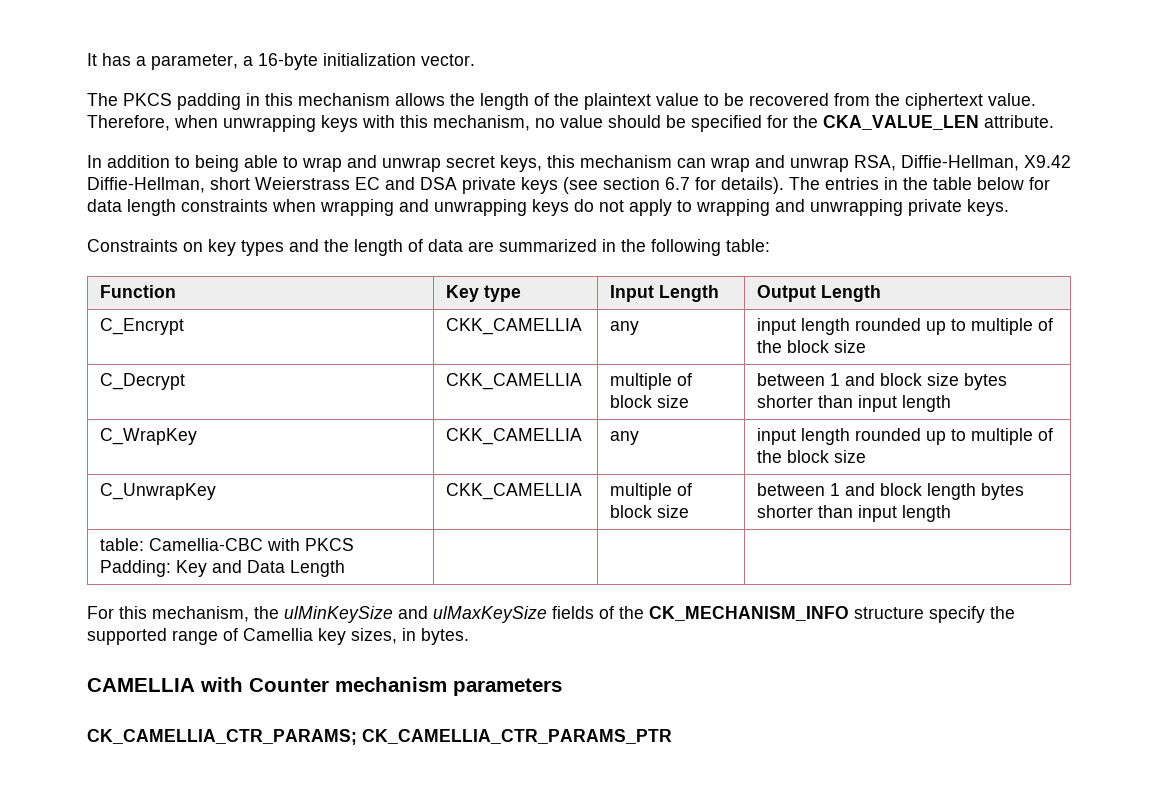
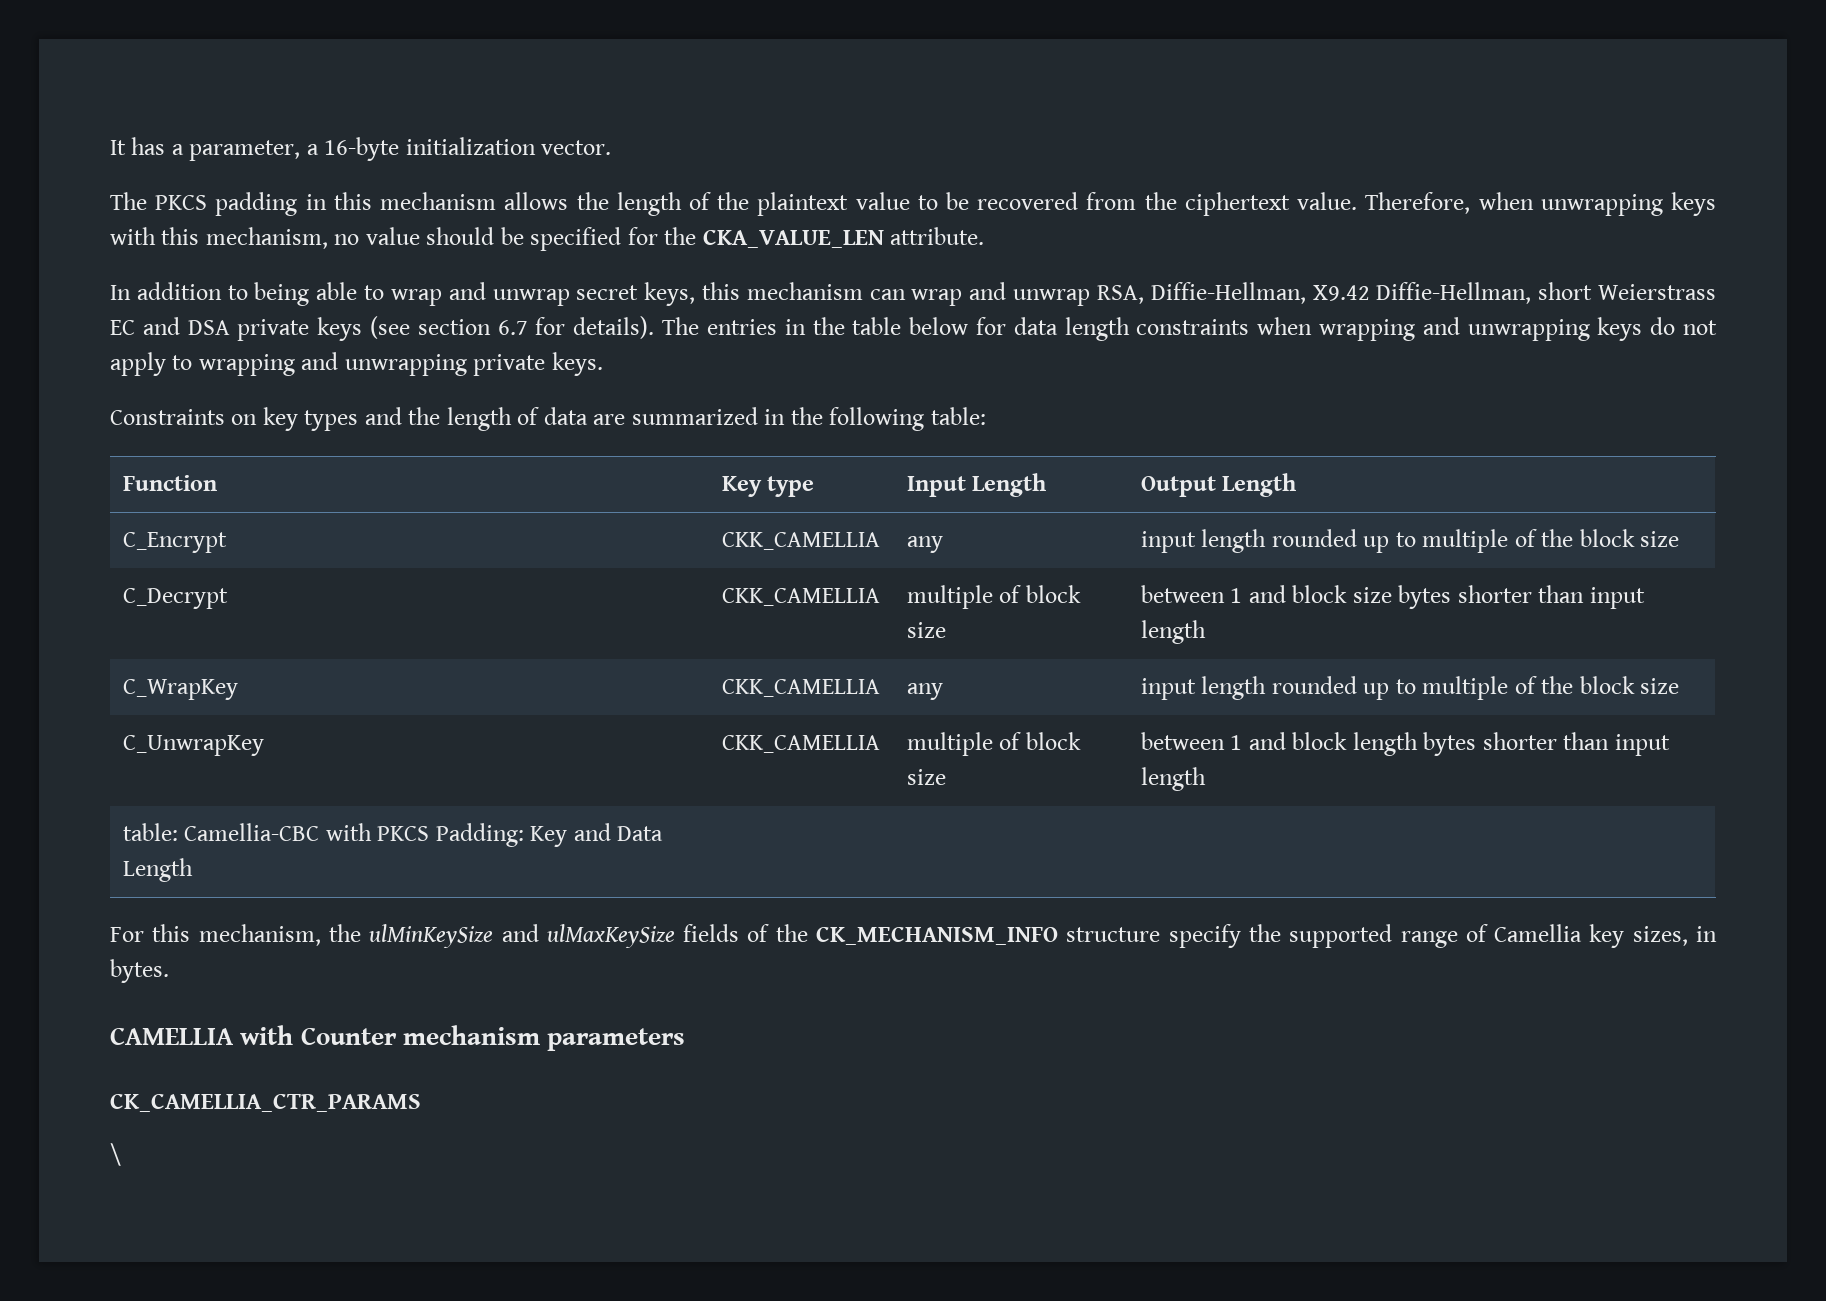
[87,729,672,745] CK_CAMELLIA_CTR_PARAMS; CK_CAMELLIA_CTR_PARAMS_PTR -> [110,1094,421,1112] [110,1143,121,1166] CK_CAMELLIA_CTR_PARAMS // \

